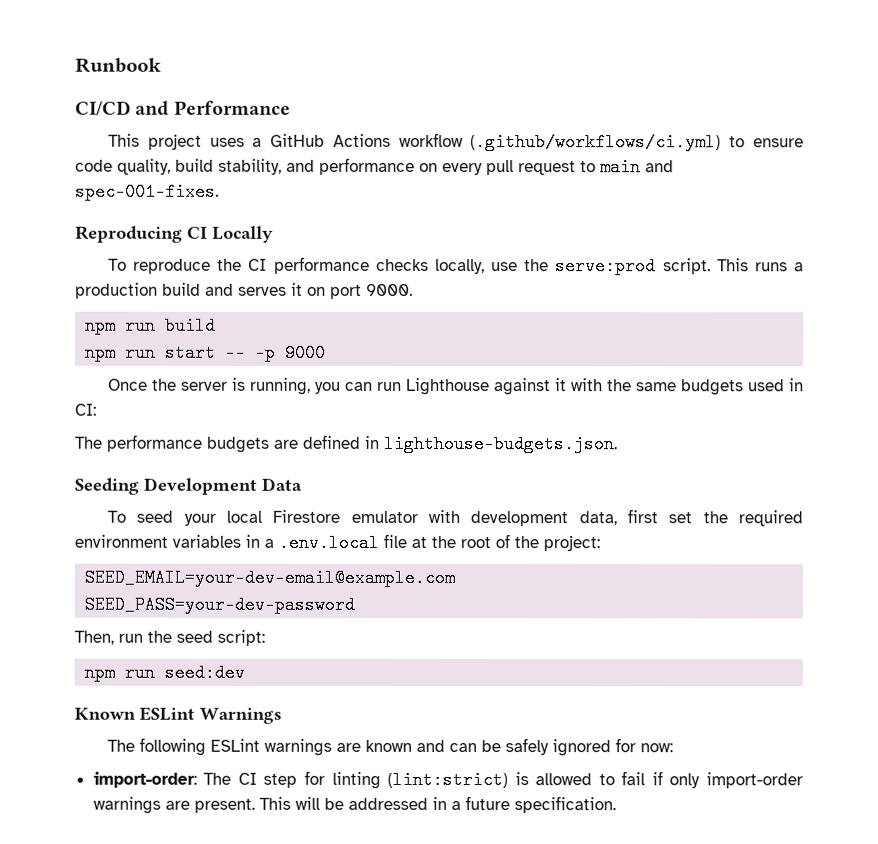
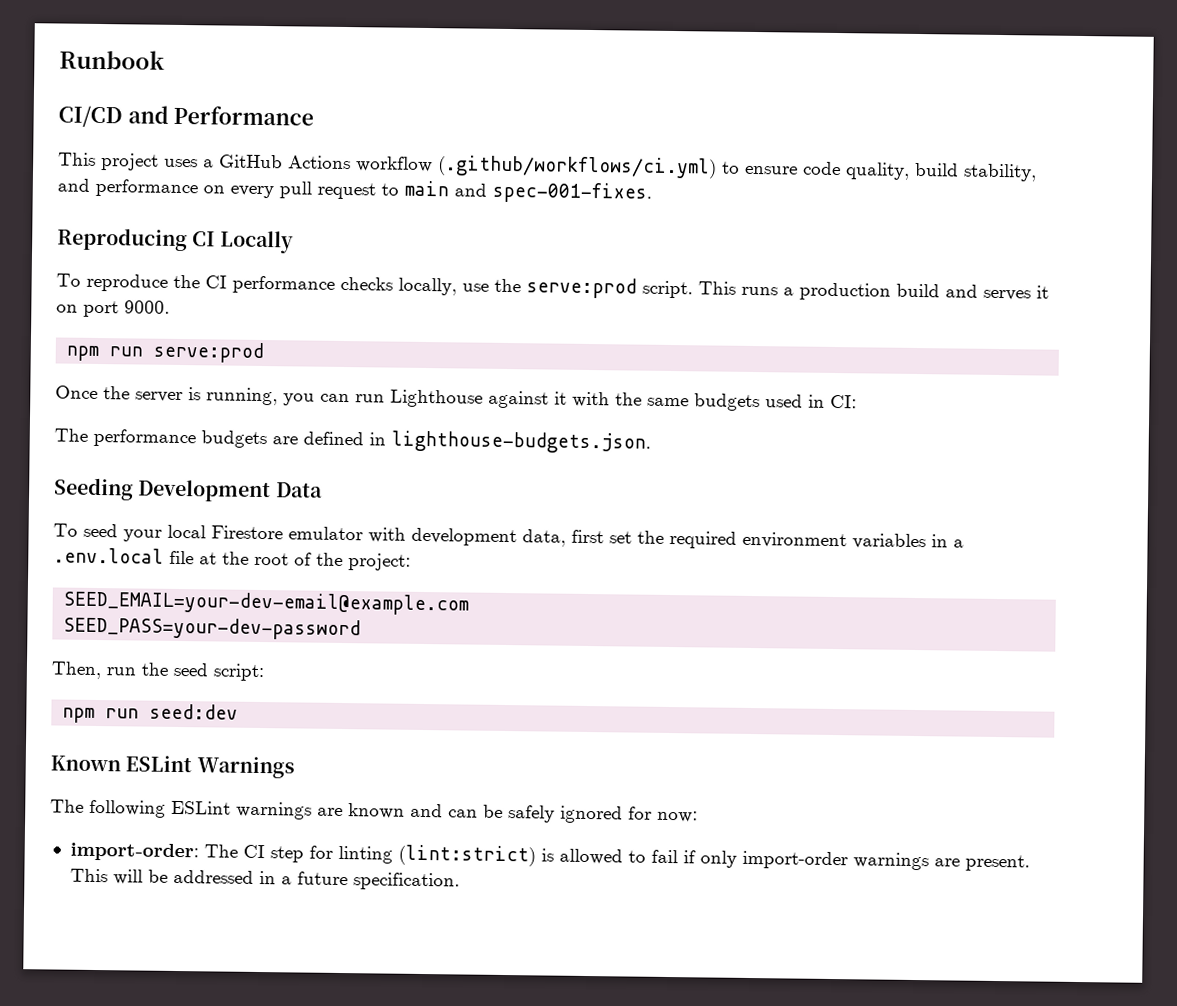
[165,316,217,335] [85,343,327,362] build // npm run start -- -p 9000 -> [153,341,265,364] serve:prod

